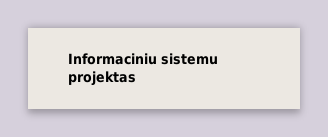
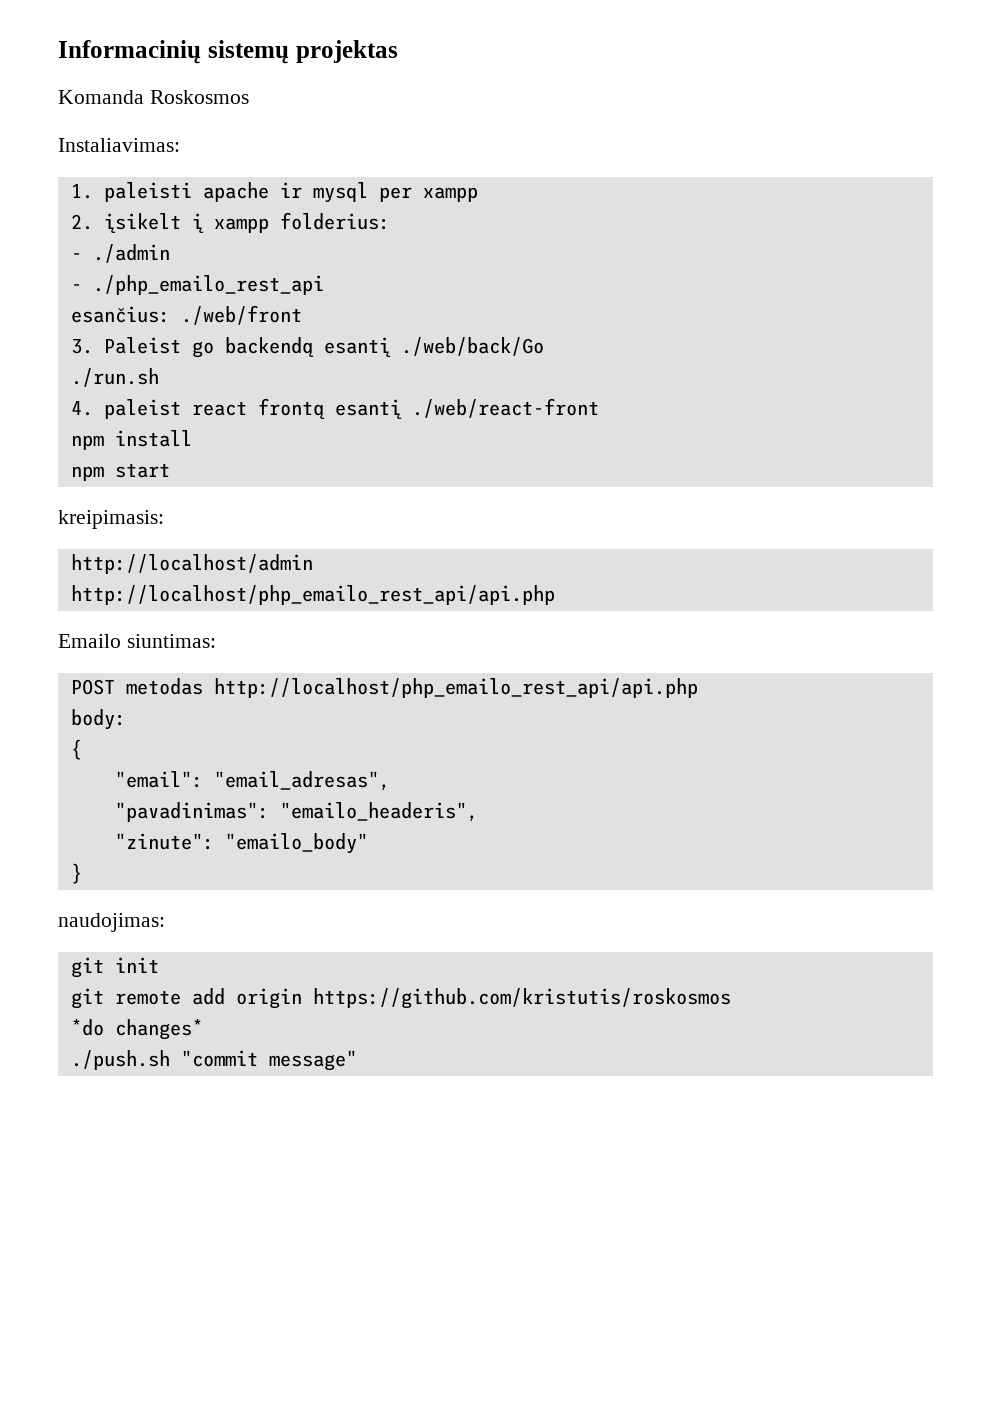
[68,53,218,65] Informaciniu sistemu -> [58,40,289,64] Informacinių sistemų
(136, 78) none -> [58,90,249,104] [58,138,180,152] [70,182,478,203] [70,212,390,234] [70,244,170,263] [70,275,324,295] [70,305,302,325] [70,337,544,358] [70,368,159,387] [70,398,599,420] [70,430,192,450] [70,463,170,481] [58,510,164,529] [70,554,313,574] [70,585,555,605] [58,634,216,648] [70,678,698,698] [70,709,126,730] [70,739,82,760] [114,771,390,791] [114,802,478,822] [114,833,368,854] [70,863,82,884] [58,913,165,932] [70,957,159,978] [70,988,731,1009] [70,1019,203,1040] [70,1050,357,1071] // Komanda Roskosmos // Instaliavimas: // 1. paleisti apache ir mysql per xampp // 2. įsikelt į xampp folderius: // - ./admin // - ./php_emailo_rest_api // esančius: ./web/front // 3. Paleist go backendą esantį ./web/back/Go // ./run.sh // 4. paleist react frontą esantį ./web/react-front // npm install // npm start // kreipimasis: // http://localhost/admin // http://localhost/php_emailo_rest_api/api.php // Emailo siuntimas: // POST metodas http://localhost/php_emailo_rest_api/api.php // body: // { // "email": "email_adresas", // "pavadinimas": "emailo_headeris", // "zinute": "emailo_body" // } // naudojimas: // git init // git remote add origin https://github.com/kristutis/roskosmos // *do changes* // ./push.sh "commit message"

